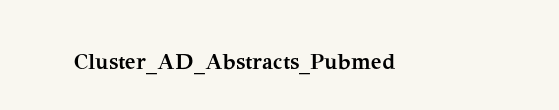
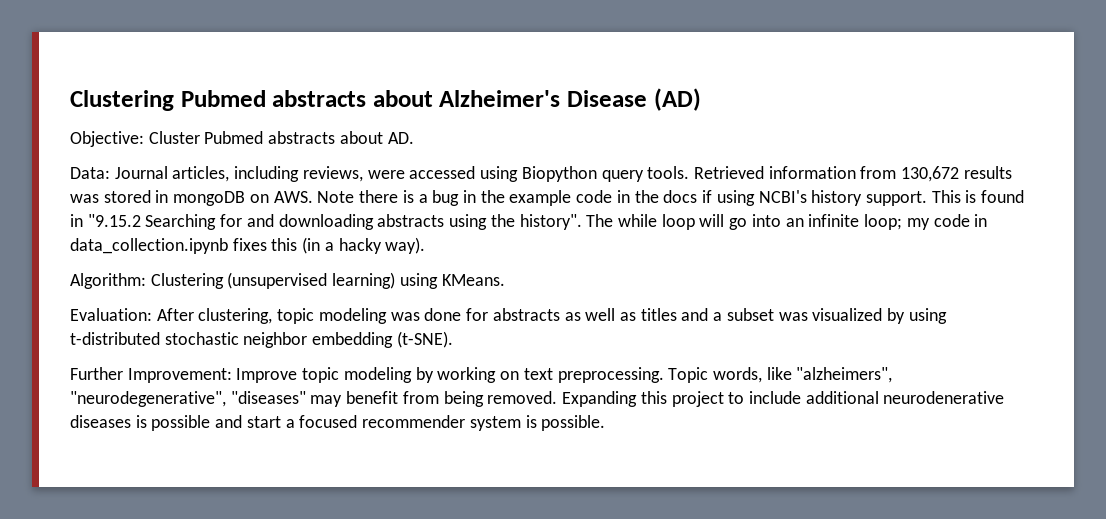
[74,53,396,75] Cluster_AD_Abstracts_Pubmed -> [70,88,701,111] [70,131,414,147] [70,166,1012,182] [70,190,1025,206] [70,214,988,230] [70,237,426,254] [70,272,505,289] [70,308,947,324] [70,331,453,348] [70,367,893,383] [70,391,1005,407] [70,415,606,431] Clustering Pubmed abstracts about Alzheimer's Disease (AD) // Objective: Cluster Pubmed abstracts about AD. // Data: Journal articles, including reviews, were accessed using Biopython query tools. Retrieved information from 130,672 results was stored in mongoDB on AWS. Note there is a bug in the example code in the docs if using NCBI's history support. This is found in "9.15.2 Searching for and downloading abstracts using the history". The while loop will go into an infinite loop; my code in data_collection.ipynb fixes this (in a hacky way). // Algorithm: Clustering (unsupervised learning) using KMeans. // Evaluation: After clustering, topic modeling was done for abstracts as well as titles and a subset was visualized by using t-distributed stochastic neighbor embedding (t-SNE). // Further Improvement: Improve topic modeling by working on text preprocessing. Topic words, like "alzheimers", "neurodegenerative", "diseases" may benefit from being removed. Expanding this project to include additional neurodenerative diseases is possible and start a focused recommender system is possible.

